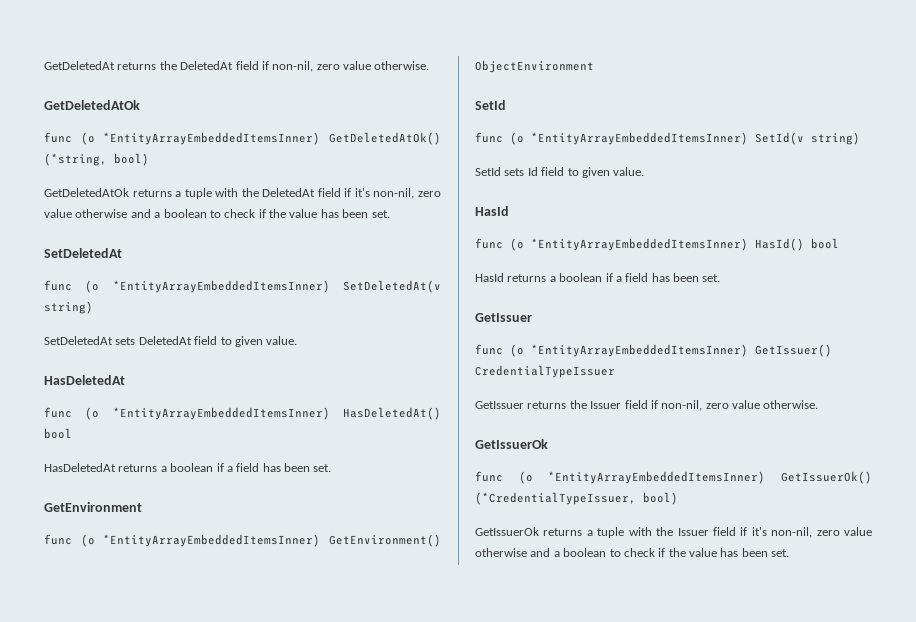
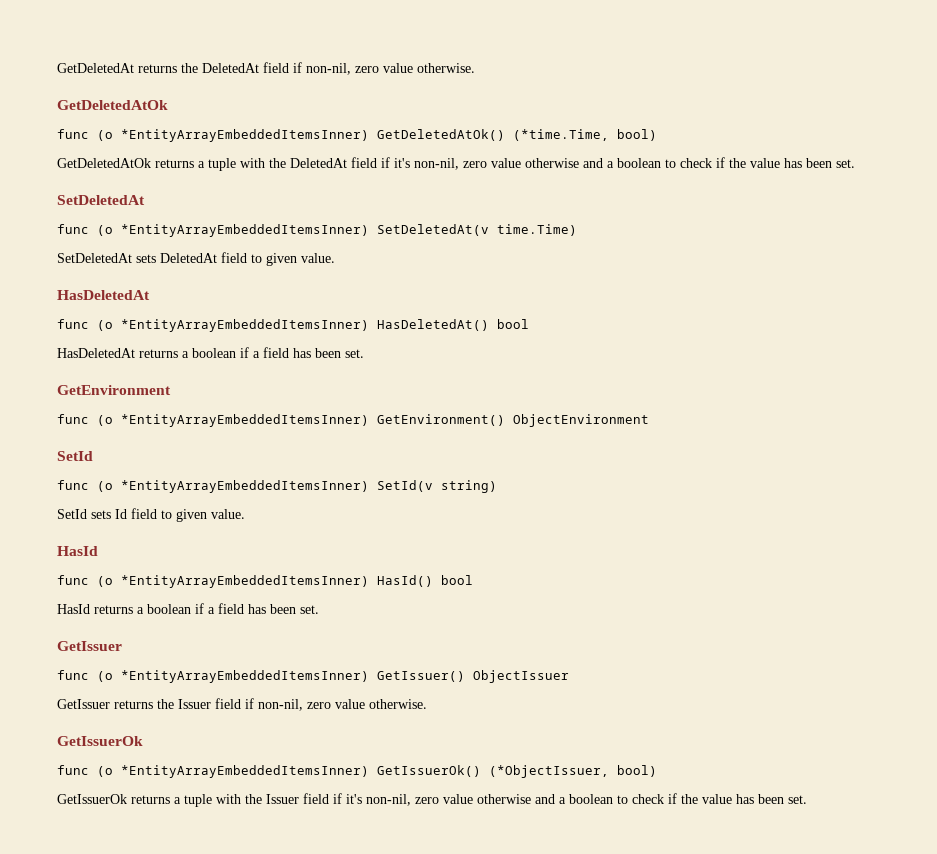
[44,153,107,166] (*string, -> [513,129,609,141] (*time.Time,
[44,301,93,314] string) -> [497,224,577,236] time.Time)
[475,365,615,378] CredentialTypeIssuer -> [473,670,569,683] ObjectIssuer
[475,492,636,505] (*CredentialTypeIssuer, -> [489,765,609,778] (*ObjectIssuer,

